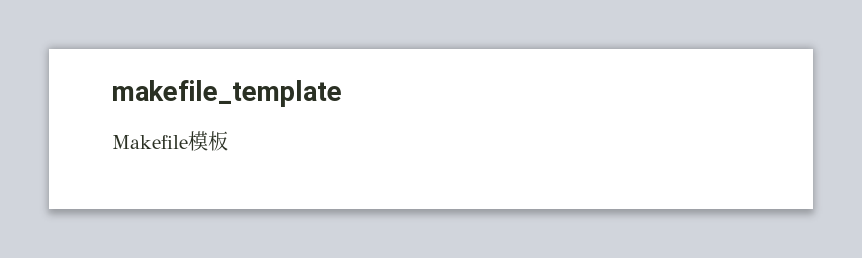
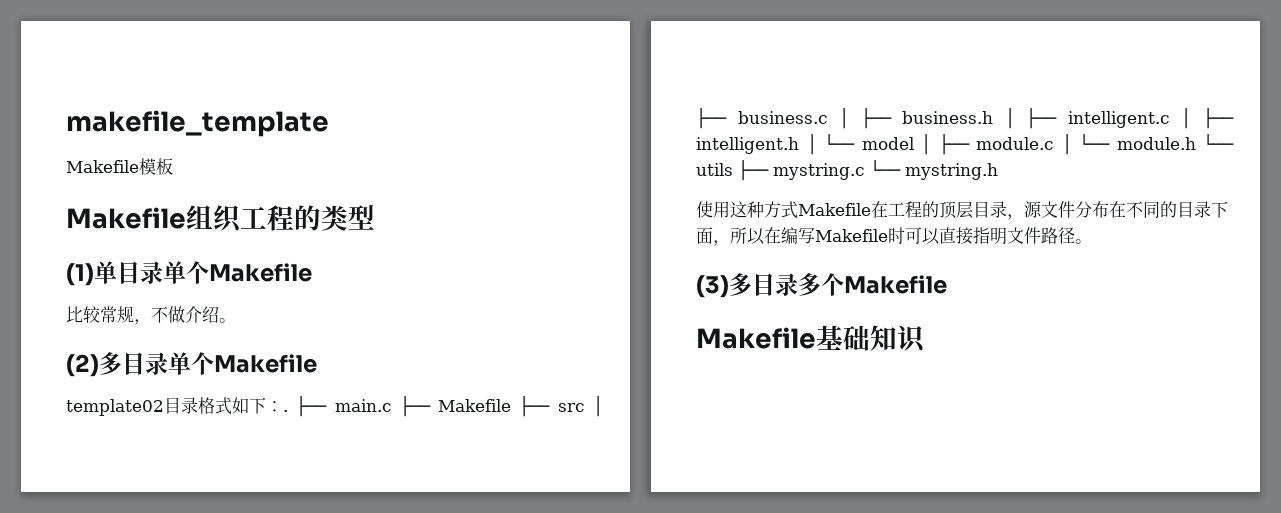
(228, 141) none -> [66,205,375,233] [66,261,312,286] [66,306,236,325] [66,352,317,377] [66,396,603,417] [696,108,1234,129] [696,134,1234,155] [696,160,998,181] [696,201,1228,220] [696,227,1092,246] [696,273,947,298] [696,325,926,353] // Makefile组织工程的类型 // (1)单目录单个Makefile // 比较常规，不做介绍。 // (2)多目录单个Makefile // template02目录格式如下：. ├── main.c ├── Makefile ├── src │ ├── business.c │ ├── business.h │ ├── intelligent.c │ ├── intelligent.h │ └── model │ ├── module.c │ └── module.h └── utils ├── mystring.c └── mystring.h // 使用这种方式Makefile在工程的顶层目录，源文件分布在不同的目录下面，所以在编写Makefile时可以直接指明文件路径。 // (3)多目录多个Makefile // Makefile基础知识

